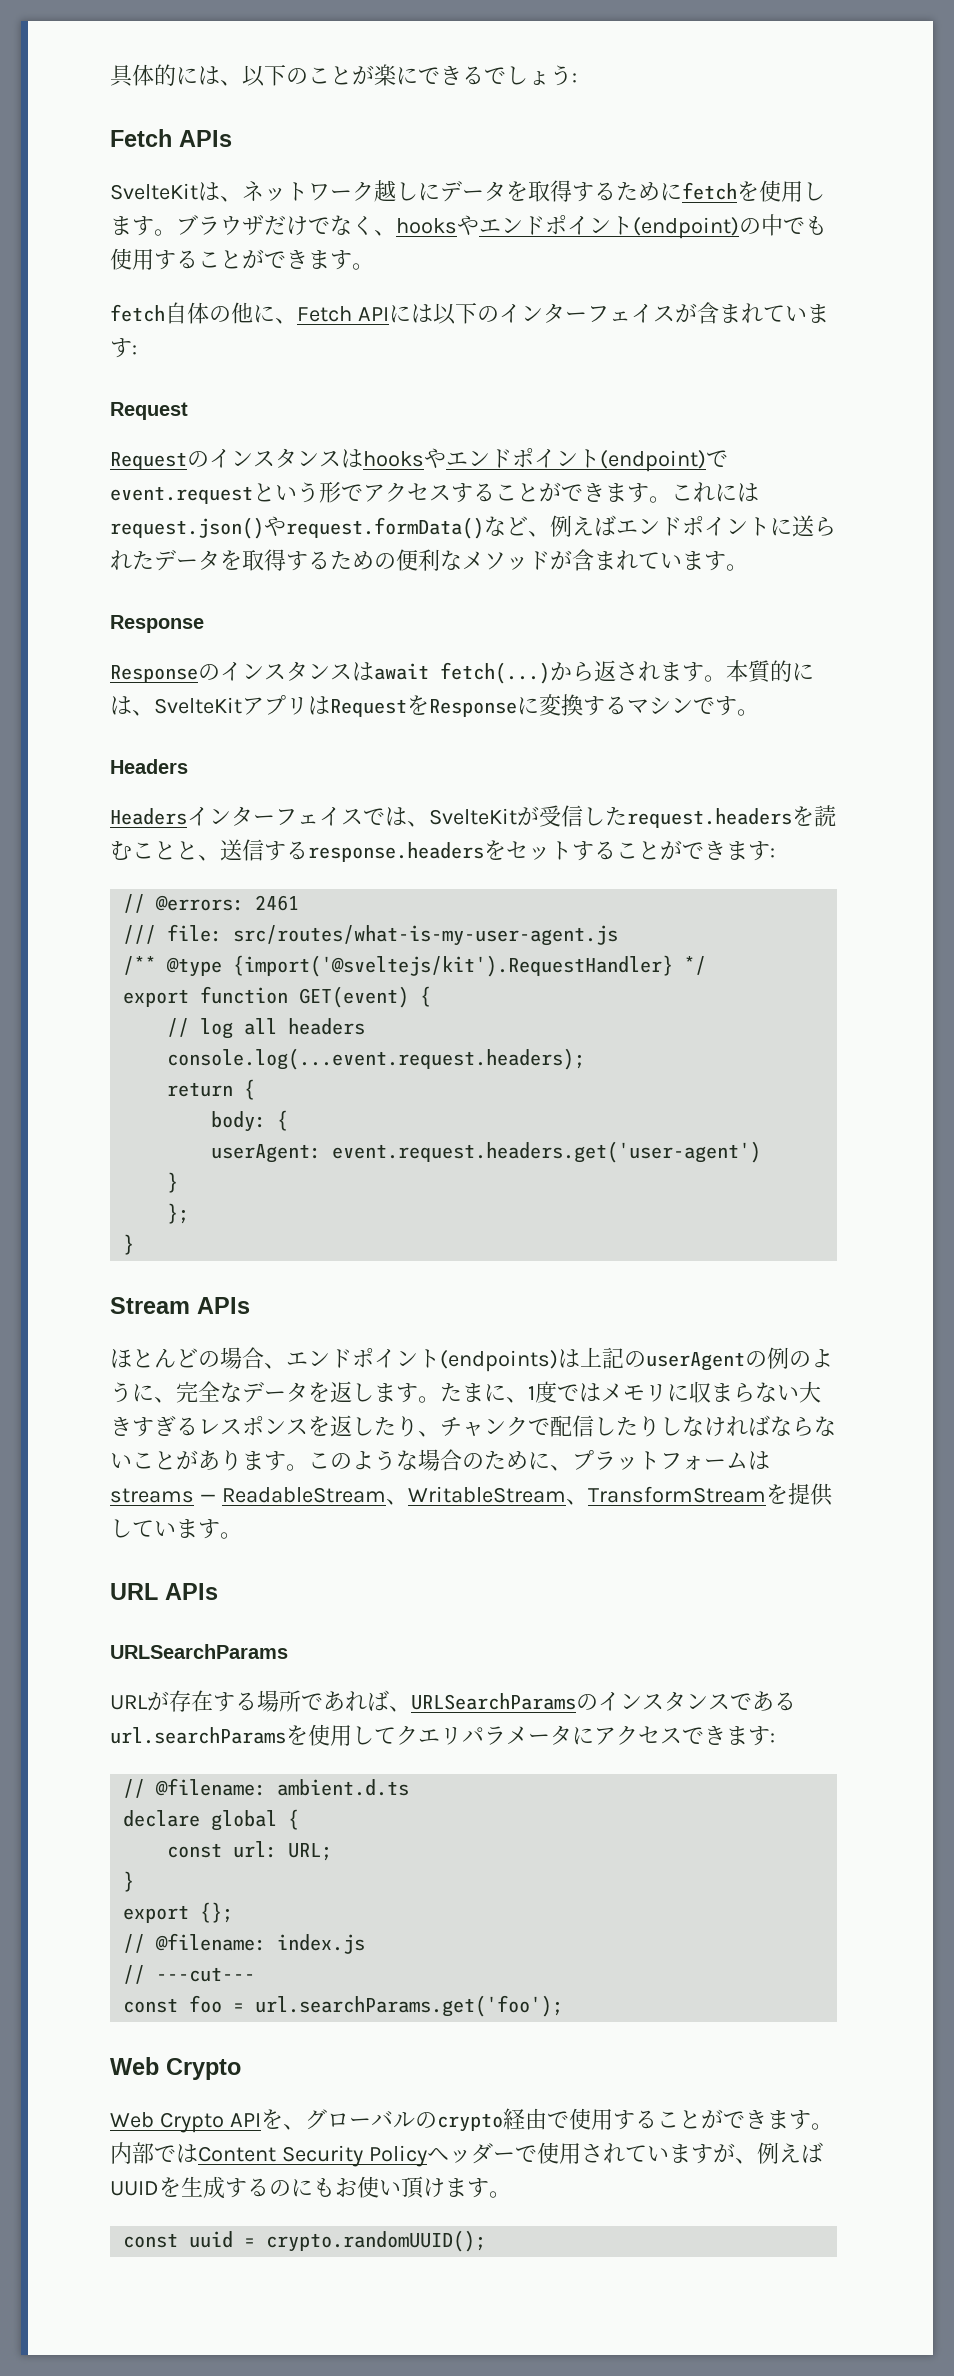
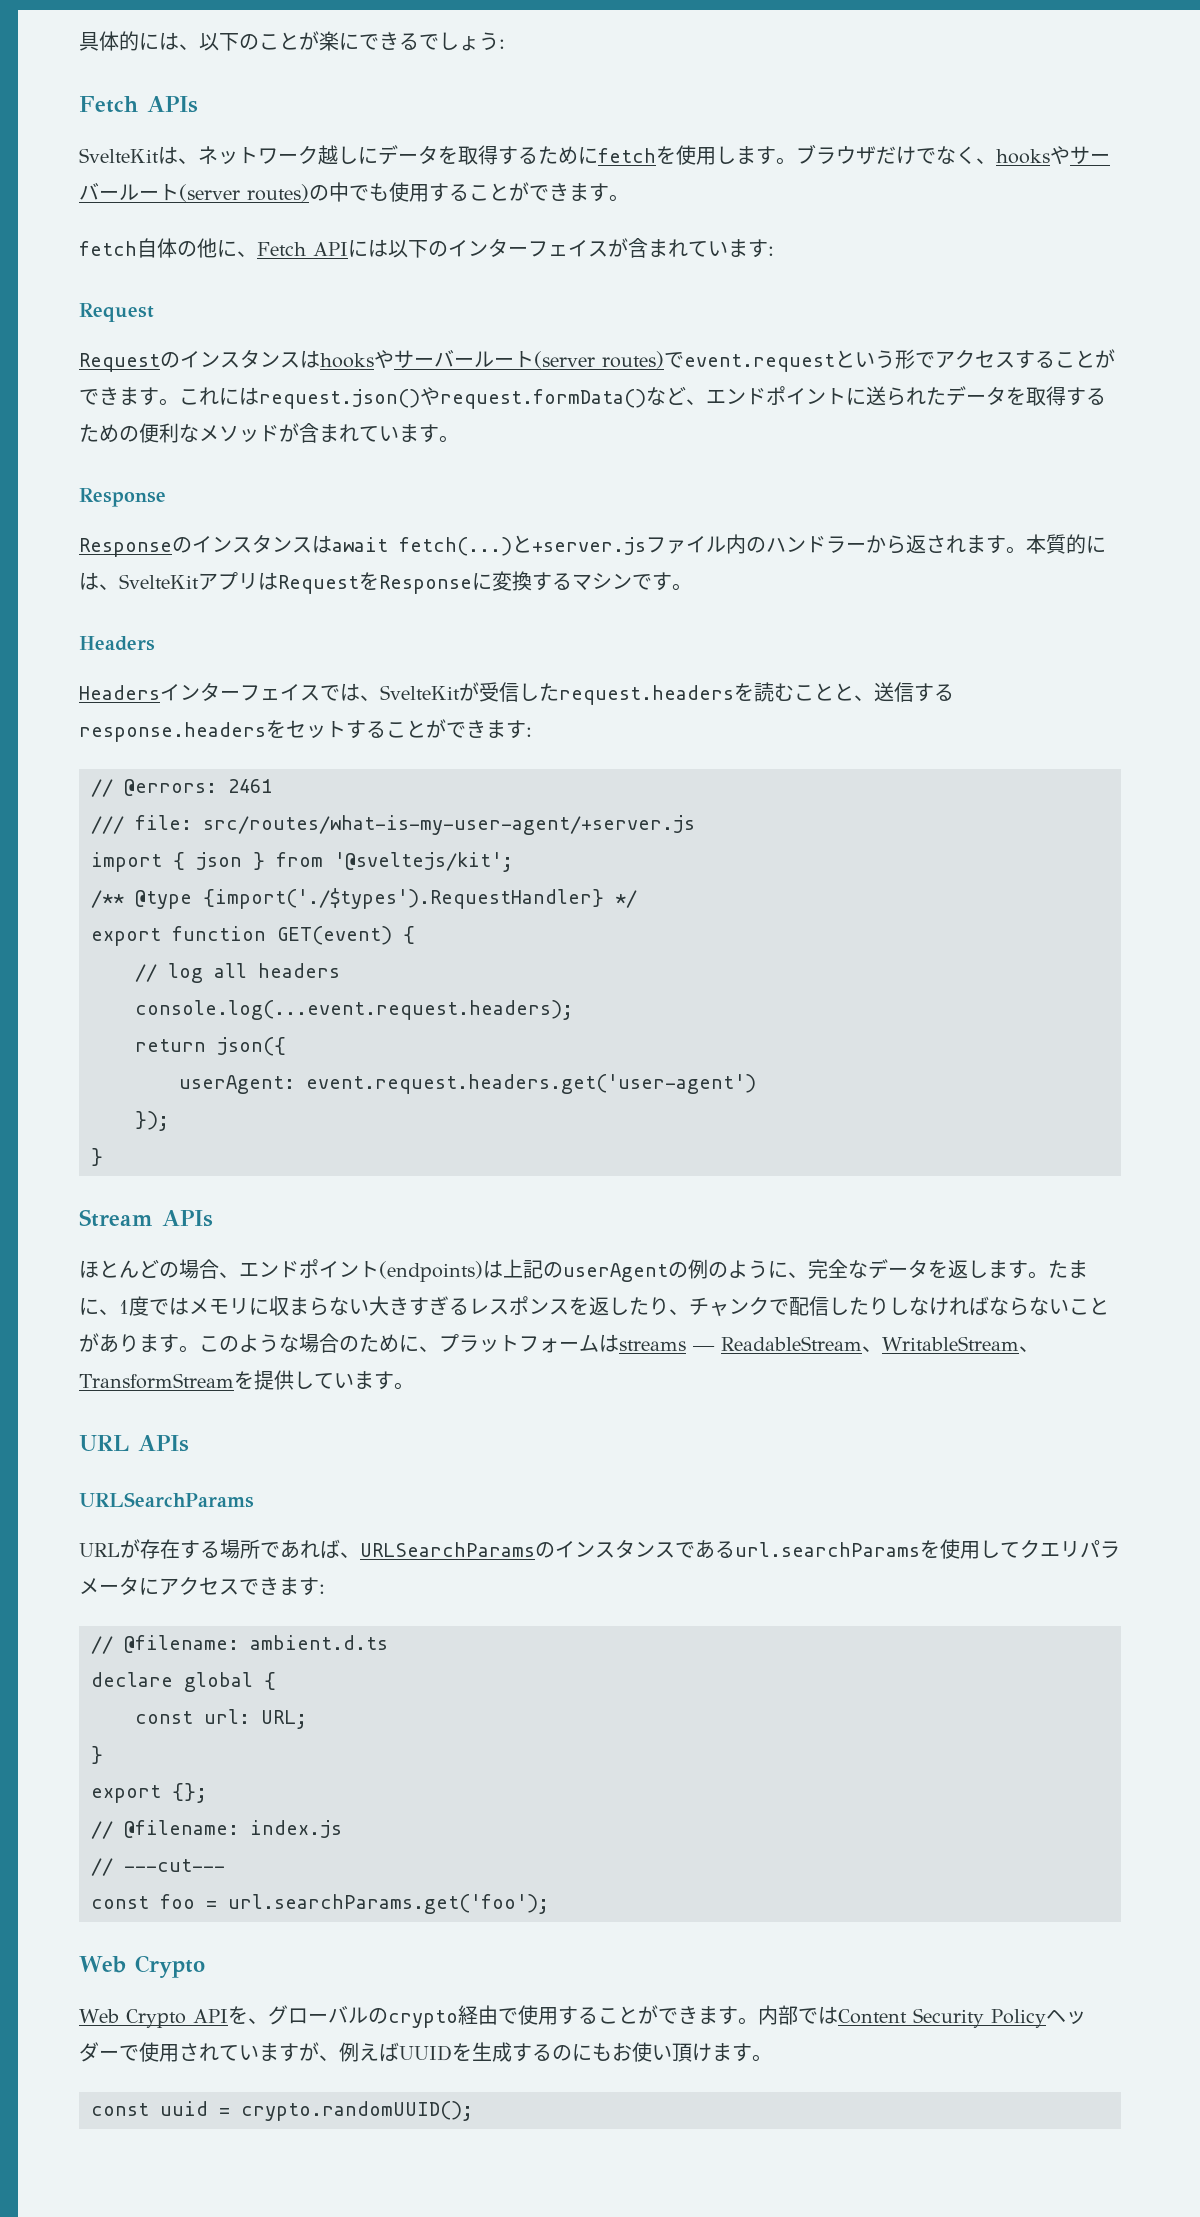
[479,215,739,239] エンドポイント(endpoint) -> [1070,146,1110,164] [79,183,309,202] サーバールート(server routes)
[446,448,706,472] エンドポイント(endpoint) -> [394,350,664,369] サーバールート(server routes)
[550,515,616,537] 例えば -> (706, 402) none
(550, 673) none -> [512,534,866,555] と+server.jsファイル内のハンドラー
[233,925,619,946] src/routes/what-is-my-user-agent.js -> [203,815,695,835] [91,852,513,872] src/routes/what-is-my-user-agent/+server.js // import { json } from '@sveltejs/kit';
[233,955,674,977] {import('@sveltejs/kit').RequestHandler} -> [203,888,604,909] {import('./$types').RequestHandler}
[244,1079,256,1100] [211,1110,289,1132] { // body: { -> [217,1037,286,1056] json({
[167,1172,179,1193] [167,1203,190,1224] } // }; -> [135,1111,169,1131] });

